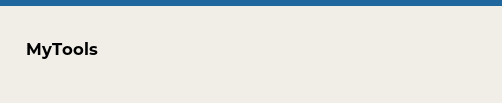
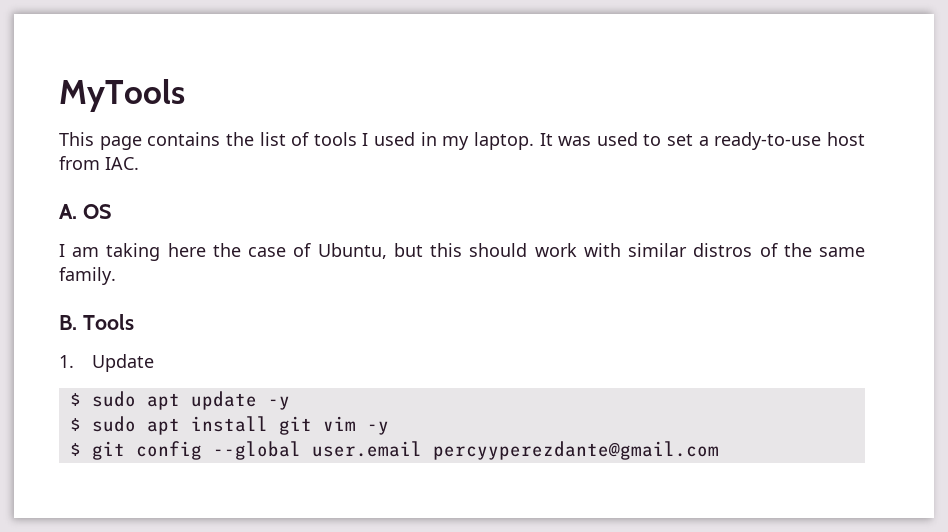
(98, 50) none -> [59,132,866,150] [59,156,139,170] [59,204,111,219] [59,243,866,261] [59,267,116,285] [59,314,134,330] [59,354,155,372] [69,391,290,410] [69,416,389,435] [69,441,719,460] // This page contains the list of tools I used in my laptop. It was used to set a ready-to-use host from IAC. // A. OS // I am taking here the case of Ubuntu, but this should work with similar distros of the same family. // B. Tools // 1. Update // $ sudo apt update -y // $ sudo apt install git vim -y // $ git config --global user.email percyyperezdante@gmail.com

